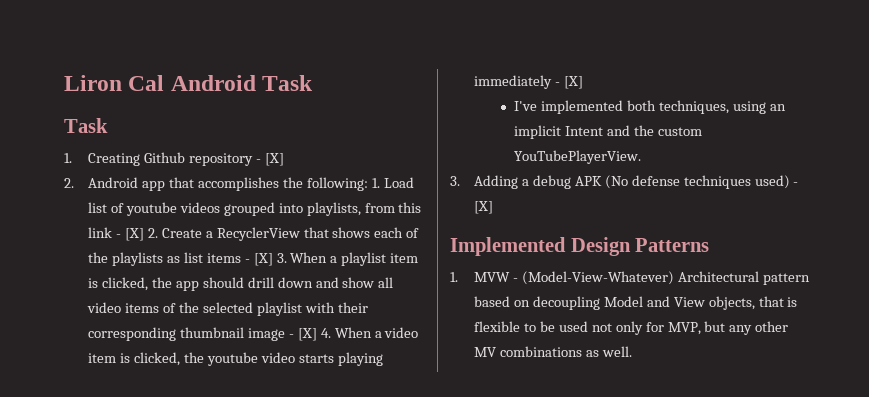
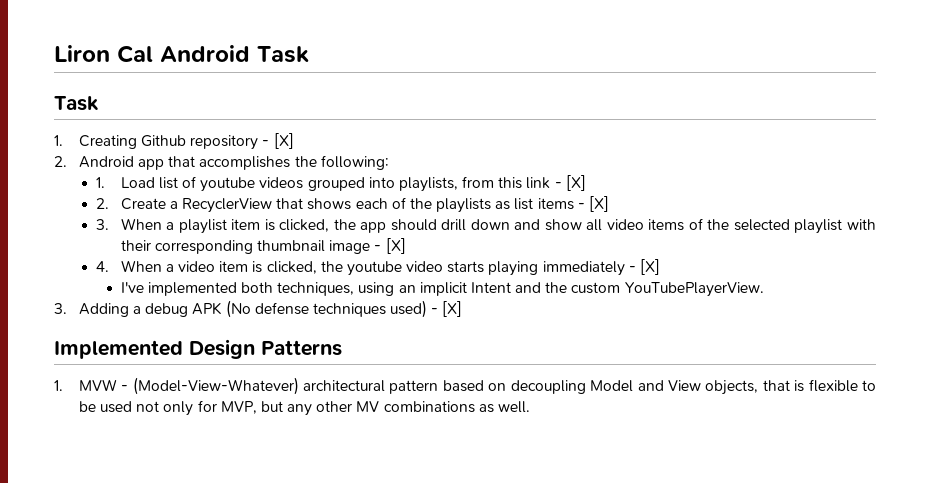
(368, 184) none -> (389, 162) //
(144, 234) none -> (586, 183) //
(273, 259) none -> (610, 204) //
(317, 334) none -> (406, 246) //
[677,271,759,282] Architectural -> [303,380,386,392] architectural

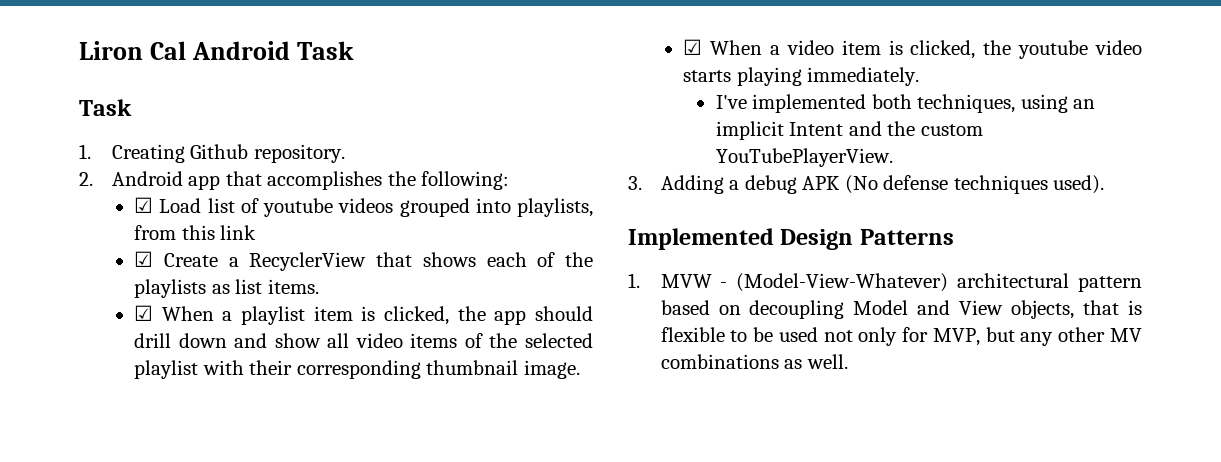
[190,133,294,150] repository - [X] -> [253,144,345,163] repository.
[95,177,105,188] 1. -> [134,197,154,213] ☑
[554,175,586,191] [95,198,109,209] - [X] // 2. -> [134,251,154,267] // ☑
[537,196,610,212] [95,219,109,230] items - [X] // 3. -> [267,279,319,294] [134,305,154,321] items. // ☑
[329,238,406,254] [95,261,109,272] image - [X] // 4. -> [523,360,580,379] [683,39,703,55] image. // ☑
[542,259,661,276] immediately - [X] -> [807,67,920,86] immediately.
[390,300,463,318] used) - [X] -> [1053,175,1105,194] used).

